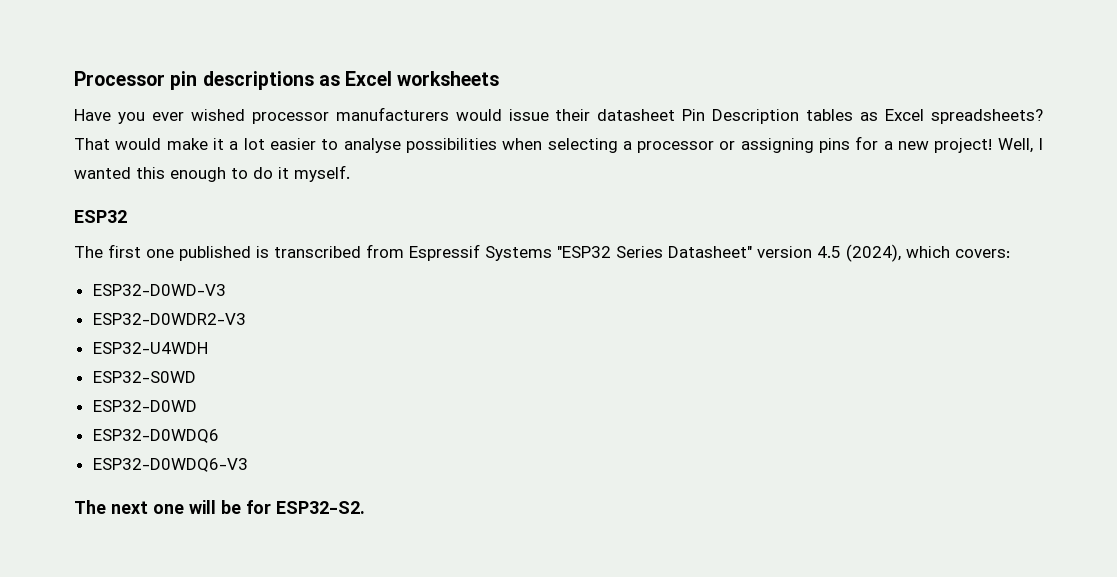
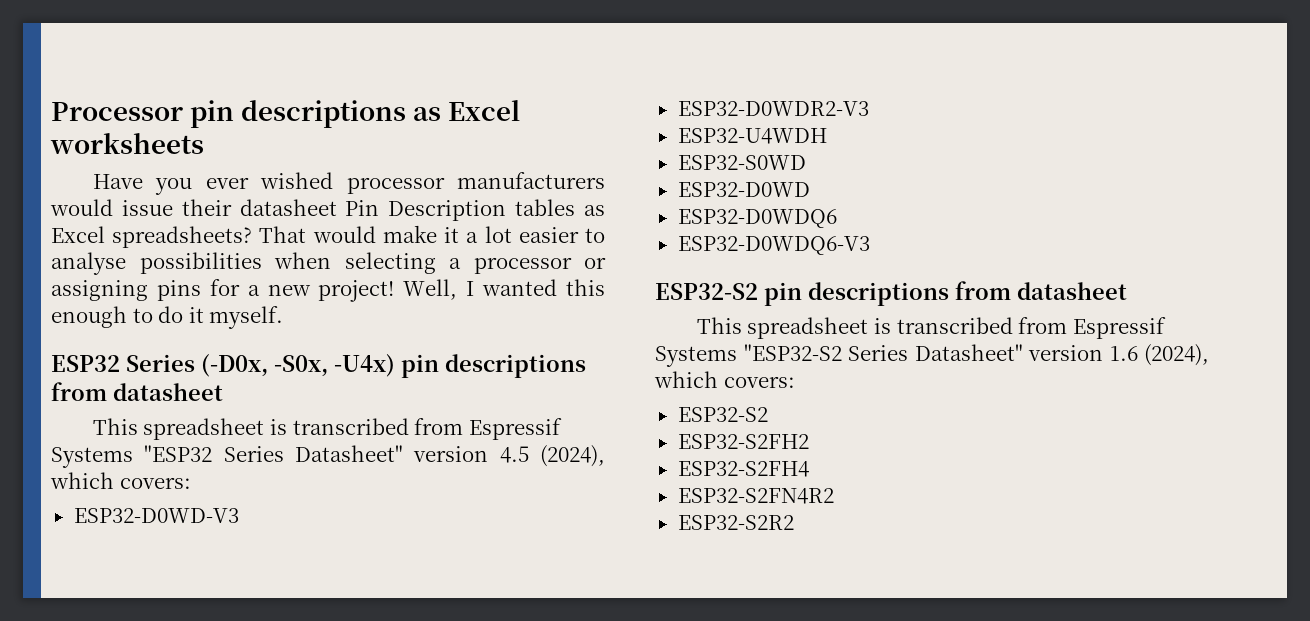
[74,244,251,261] // The first one published -> [126,354,586,378] [51,382,223,401] [92,418,265,440] Series (-D0x, -S0x, -U4x) pin descriptions from datasheet // This spreadsheet
[74,500,365,514] The next one will be for ESP32-S2. -> [655,281,1127,306] [696,317,1166,339] [655,344,1209,367] [654,371,795,388] [677,407,768,422] [677,434,809,449] [677,461,809,477] [677,488,834,504] [677,515,794,530] ESP32-S2 pin descriptions from datasheet // This spreadsheet is transcribed from Espressif Systems "ESP32-S2 Series Datasheet" version 1.6 (2024), which covers: // ESP32-S2 // ESP32-S2FH2 // ESP32-S2FH4 // ESP32-S2FN4R2 // ESP32-S2R2

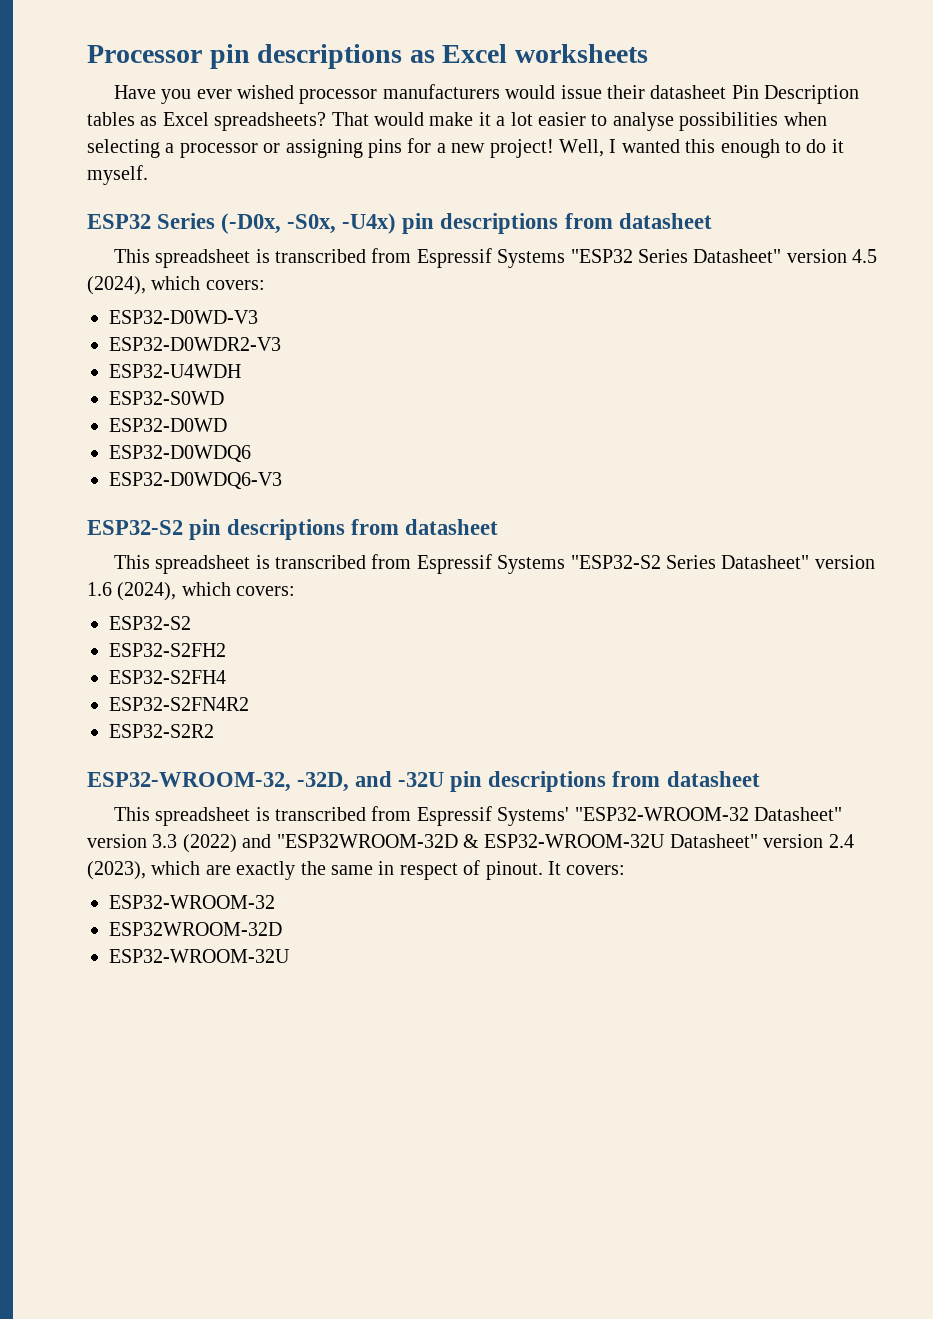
(794, 522) none -> [87,771,760,792] [113,806,842,826] [87,834,854,853] [87,860,626,880] [109,895,275,909] [109,922,282,936] [109,949,290,963] // ESP32-WROOM-32, -32D, and -32U pin descriptions from datasheet // This spreadsheet is transcribed from Espressif Systems' "ESP32-WROOM-32 Datasheet" version 3.3 (2022) and "ESP32WROOM-32D & ESP32-WROOM-32U Datasheet" version 2.4 (2023), which are exactly the same in respect of pinout. It covers: // ESP32-WROOM-32 // ESP32WROOM-32D // ESP32-WROOM-32U

